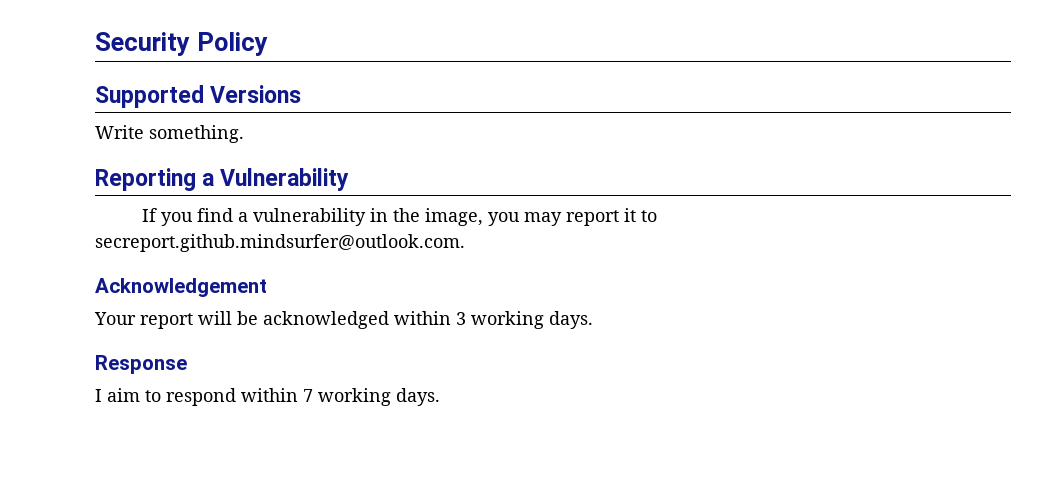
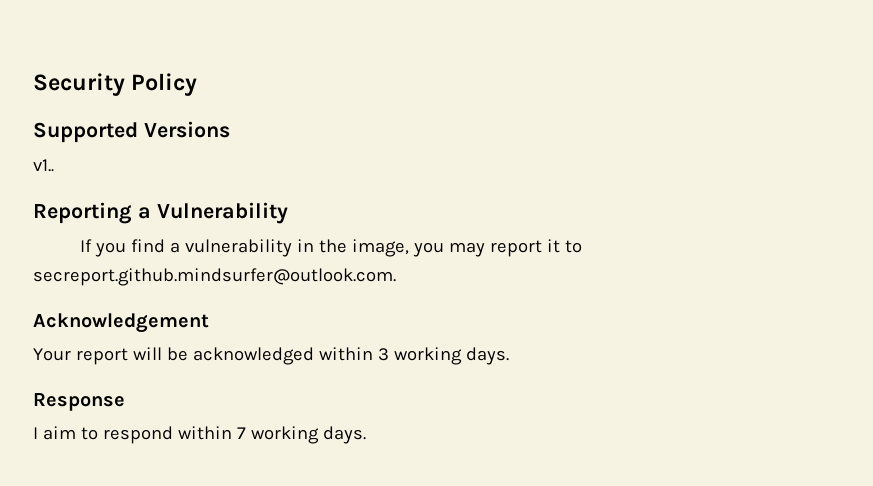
[95,125,244,143] Write something. -> [33,159,54,172] v1..

